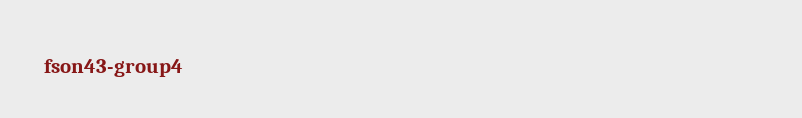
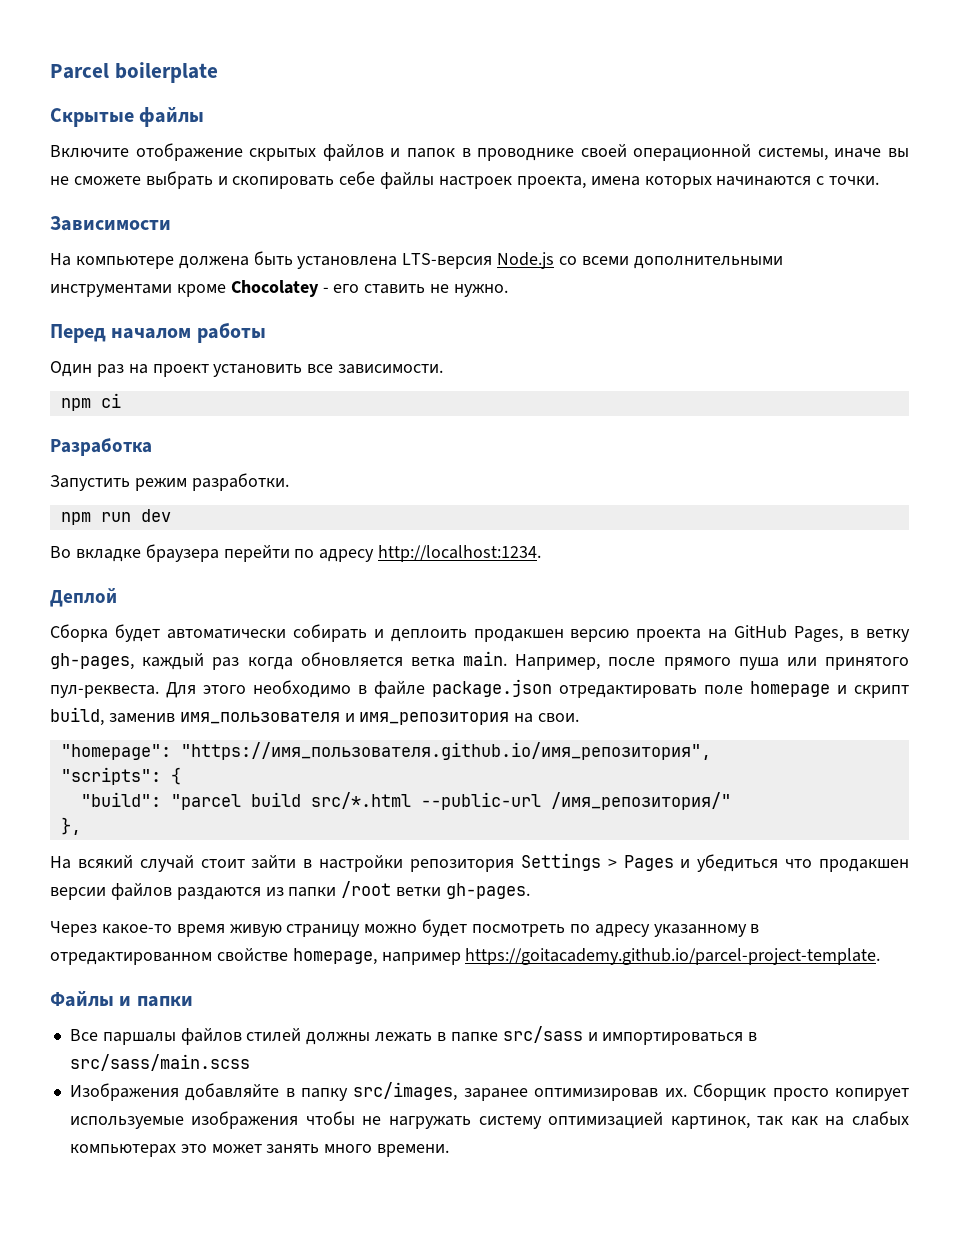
[44,59,183,77] fson43-group4 -> [50,62,218,83] [50,107,205,127] [50,143,910,161] [50,171,880,189] [50,216,171,231] [50,251,783,269] [50,280,509,297] [50,322,266,343] [50,361,444,377] [60,393,121,411] [50,438,152,456] [50,473,289,491] [60,509,171,525] [50,544,542,562] [50,588,117,607] [50,624,910,642] [50,651,909,670] [50,679,909,698] [50,707,580,726] [60,742,711,760] [60,767,181,785] [80,792,731,810] [60,817,81,835] [50,853,910,872] [50,881,531,900] [50,919,760,937] [50,948,881,965] [50,991,193,1007] [69,1026,758,1045] [69,1054,250,1071] [69,1082,909,1101] [69,1111,910,1129] [69,1144,450,1157] Parcel boilerplate // Скрытые файлы // Включите отображение скрытых файлов и папок в проводнике своей операционной системы, иначе вы не сможете выбрать и скопировать себе файлы настроек проекта, имена которых начинаются с точки. // Зависимости // На компьютере должена быть установлена LTS-версия Node.js со всеми дополнительными инструментами кроме Chocolatey - его ставить не нужно. // Перед началом работы // Один раз на проект установить все зависимости. // npm ci // Разработка // Запустить режим разработки. // npm run dev // Во вкладке браузера перейти по адресу http://localhost:1234. // Деплой // Сборка будет автоматически собирать и деплоить продакшен версию проекта на GitHub Pages, в ветку gh-pages, каждый раз когда обновляется ветка main. Например, после прямого пуша или принятого пул-реквеста. Для этого необходимо в файле package.json отредактировать поле homepage и скрипт build, заменив имя_пользователя и имя_репозитория на свои. // "homepage": "https://имя_пользователя.github.io/имя_репозитория", // "scripts": { // "build": "parcel build src/*.html --public-url /имя_репозитория/" // }, // На всякий случай стоит зайти в настройки репозитория Settings > Pages и убедиться что продакшен версии файлов раздаются из папки /root ветки gh-pages. // Через какое-то время живую страницу можно будет посмотреть по адресу указанному в отредактированном свойстве homepage, например https://goitacademy.github.io/parcel-project-template. // Файлы и папки // Все паршалы файлов стилей должны лежать в папке src/sass и импортироваться в src/sass/main.scss // Изображения добавляйте в папку src/images, заранее оптимизировав их. Сборщик просто копирует используемые изображения чтобы не нагружать систему оптимизацией картинок, так как на слабых компьютерах это может занять много времени.

